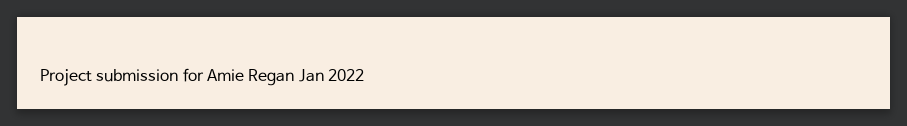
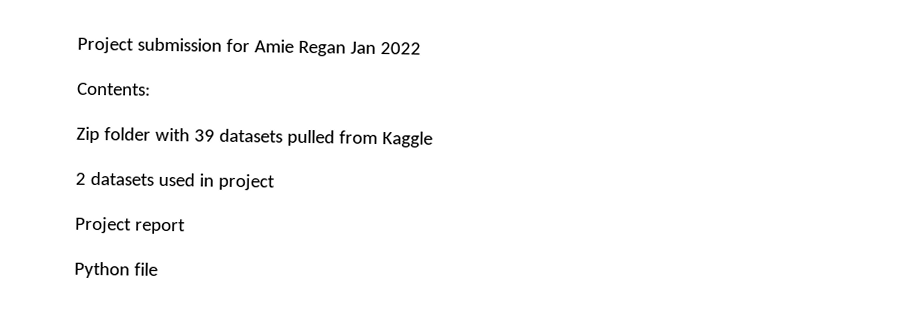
(364, 75) none -> [76,82,151,96] [76,126,433,148] [75,171,275,191] [75,216,186,235] [74,261,158,279] // Contents: // Zip folder with 39 datasets pulled from Kaggle // 2 datasets used in project // Project report // Python file

